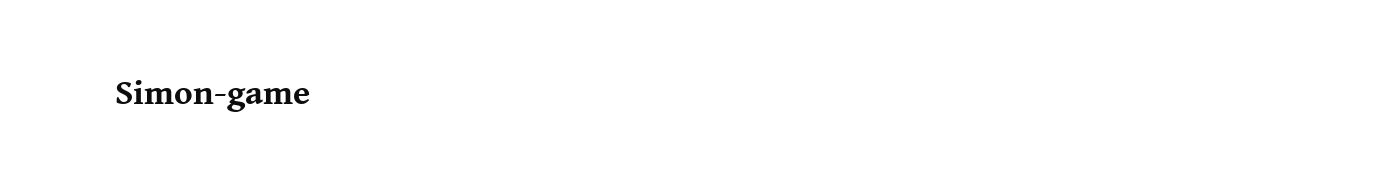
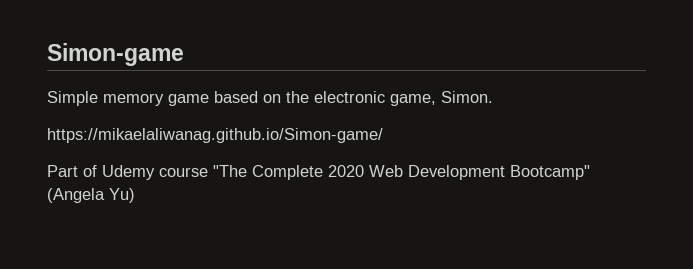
(310, 96) none -> [47,91,493,106] [47,128,383,143] [47,165,590,180] [47,188,135,203] // Simple memory game based on the electronic game, Simon. // https://mikaelaliwanag.github.io/Simon-game/ // Part of Udemy course "The Complete 2020 Web Development Bootcamp" (Angela Yu)

